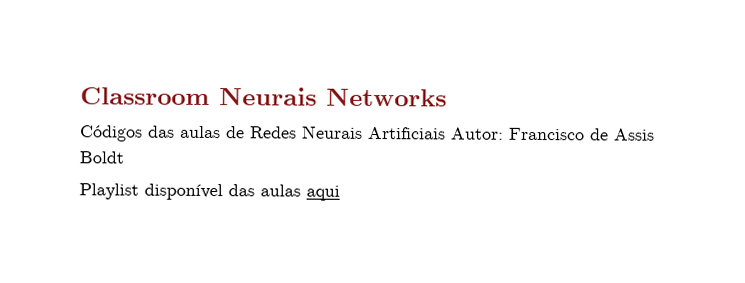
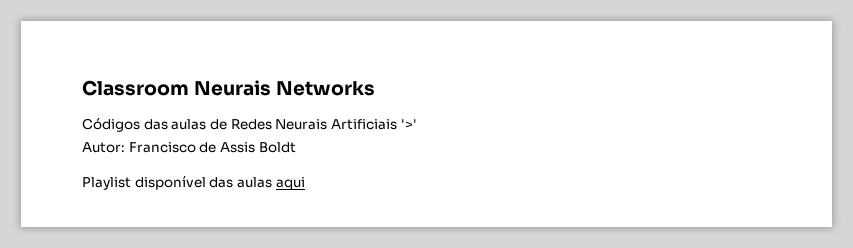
(446, 133) none -> [400,119,417,129] '>' //

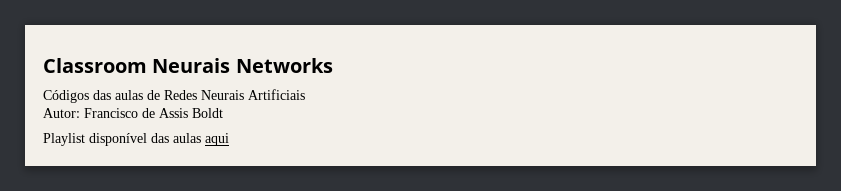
[400,119,417,129] '>' -> (305, 94) none

